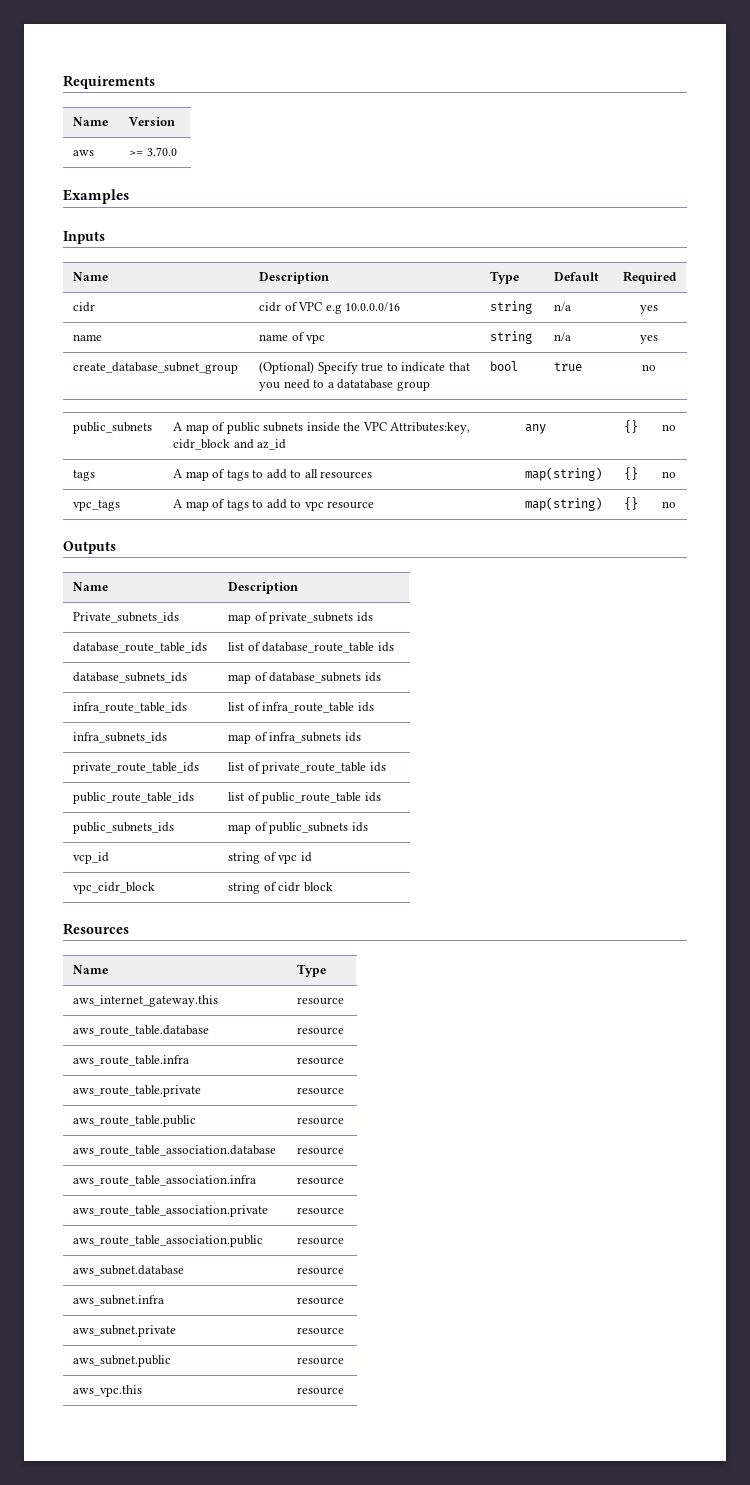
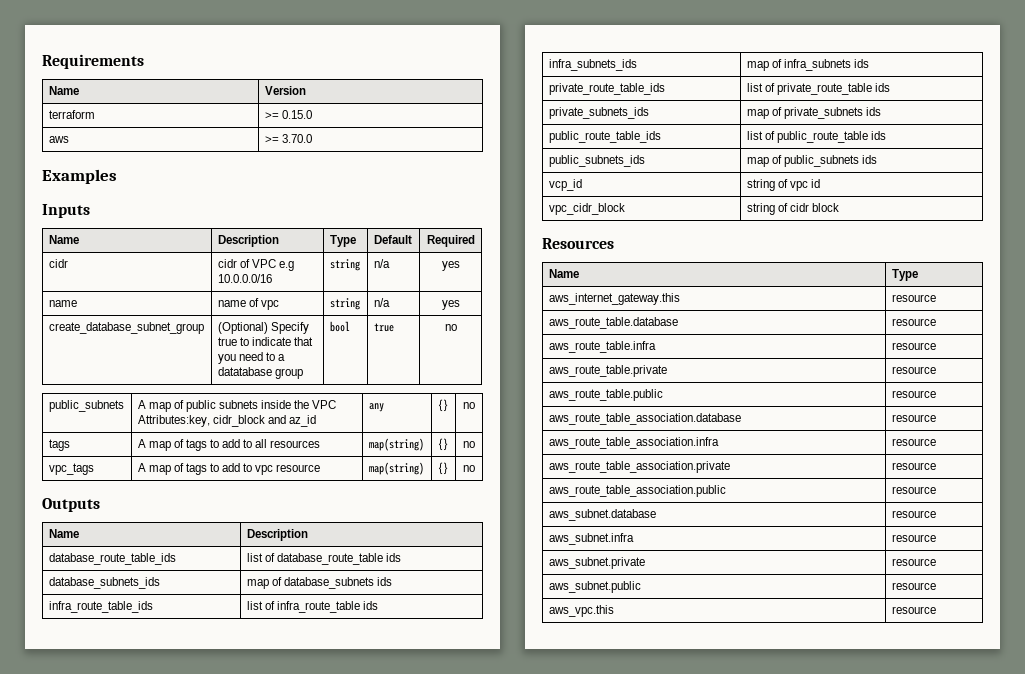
(176, 121) none -> [48,110,95,119] [264,110,312,119] // terraform | >= 0.15.0
[73,612,180,623] [228,612,373,624] // Private_subnets_ids | map of private_subnets ids -> (308, 535) none
(386, 767) none -> [548,107,649,119] [746,107,881,119] // private_subnets_ids | map of private_subnets ids

